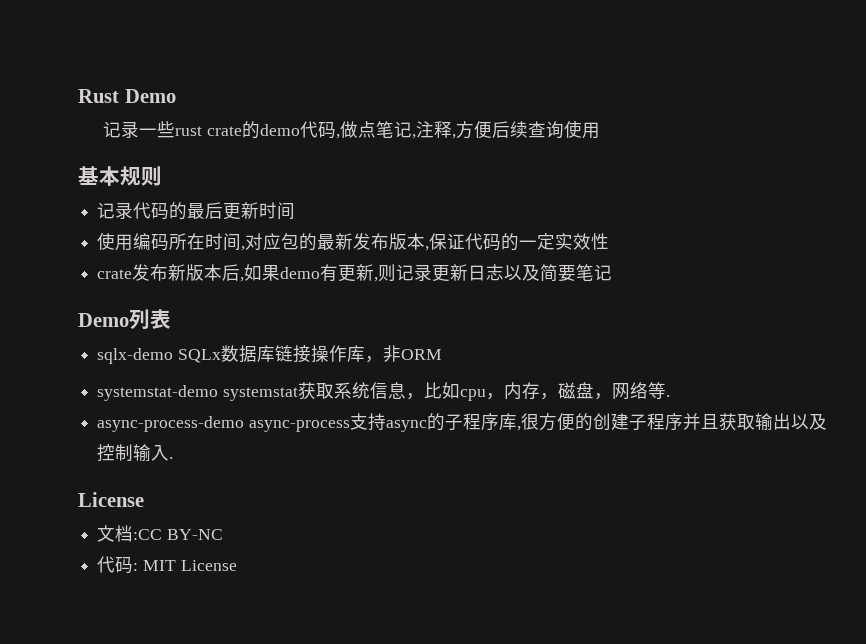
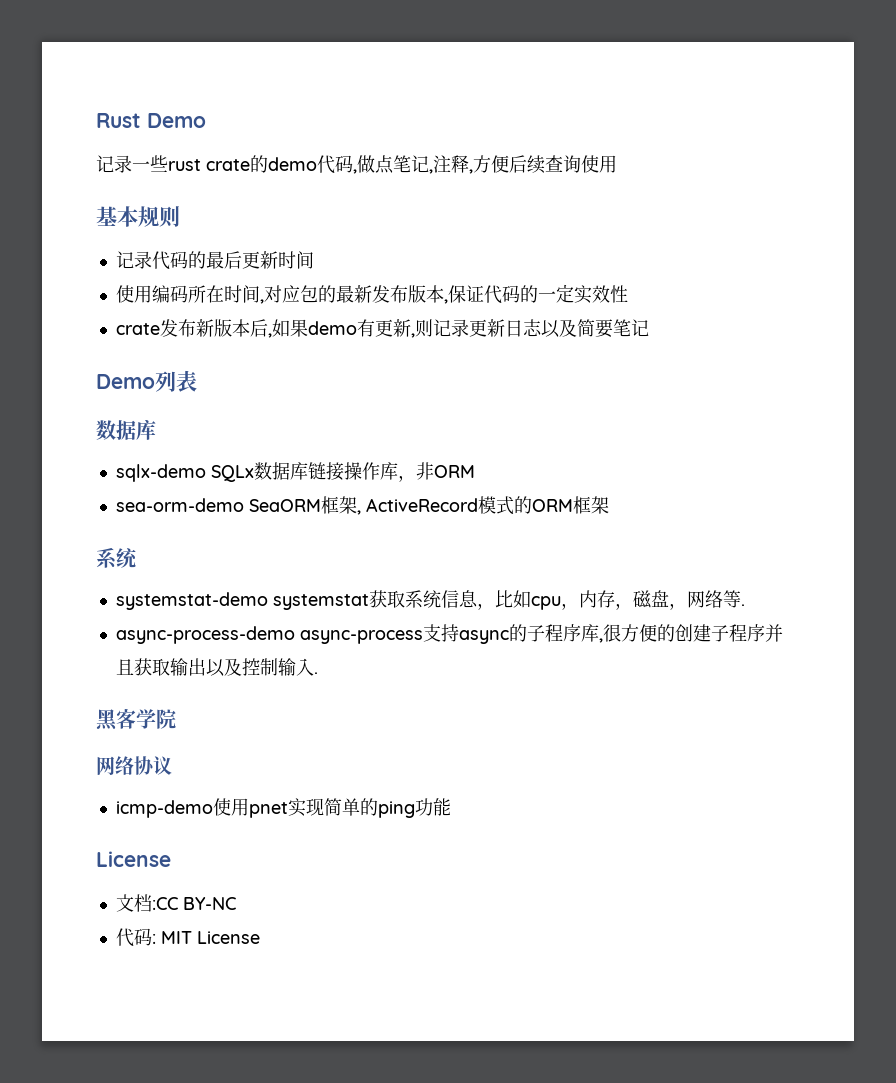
(171, 319) none -> [96,419,156,440] // 数据库
(442, 354) none -> [115,496,609,515] [96,547,137,569] // sea-orm-demo SeaORM框架, ActiveRecord模式的ORM框架 // 系统
(174, 458) none -> [96,709,176,731] [96,756,172,775] [115,798,451,818] // 黑客学院 // 网络协议 // icmp-demo使用pnet实现简单的ping功能

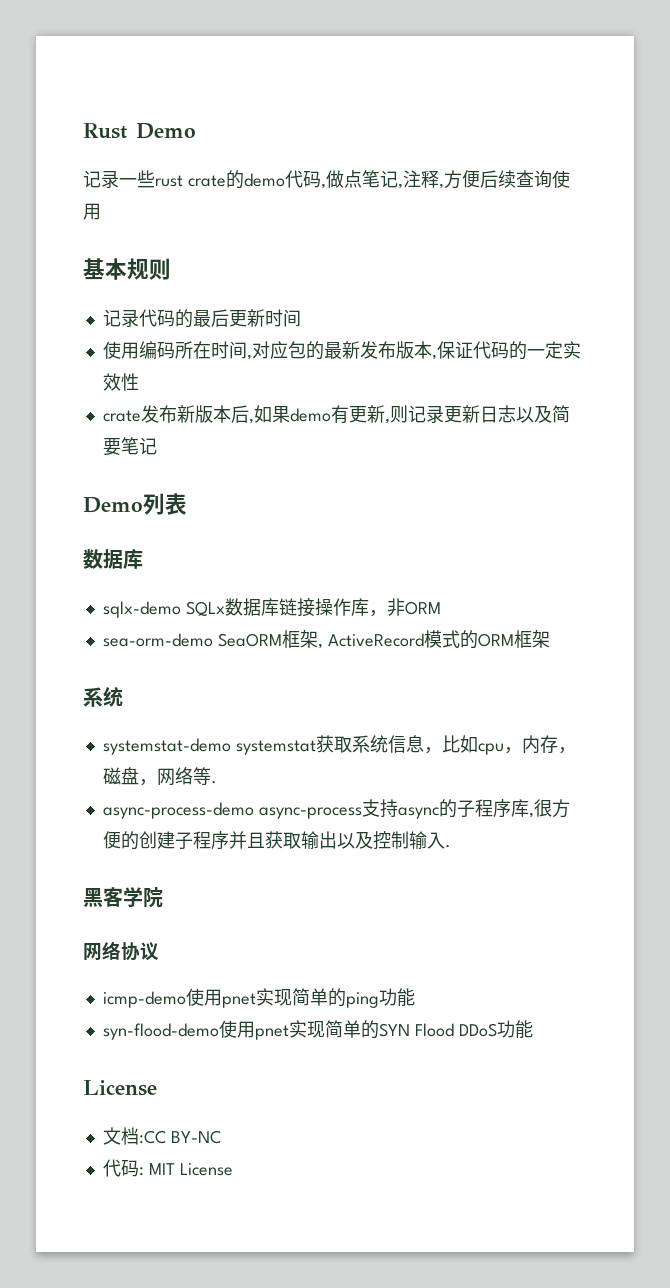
(451, 807) none -> [102,1020,533,1040] // syn-flood-demo使用pnet实现简单的SYN Flood DDoS功能

